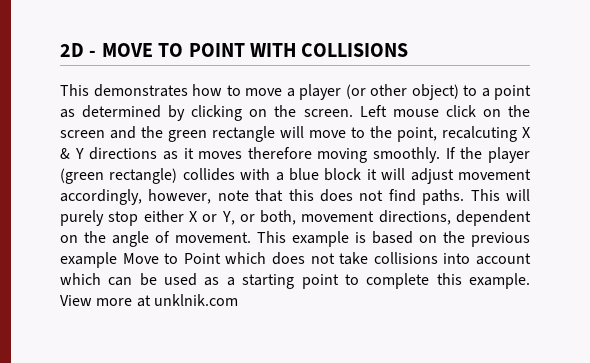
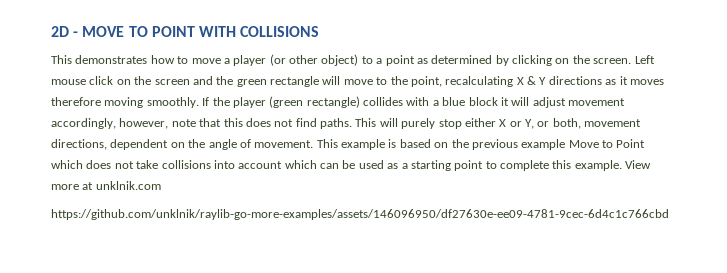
[442,126,517,142] recalcuting -> [445,76,514,87] recalculating
(238, 300) none -> [51,209,669,220] // https://github.com/unklnik/raylib-go-more-examples/assets/146096950/df27630e-ee09-4781-9cec-6d4c1c766cbd

